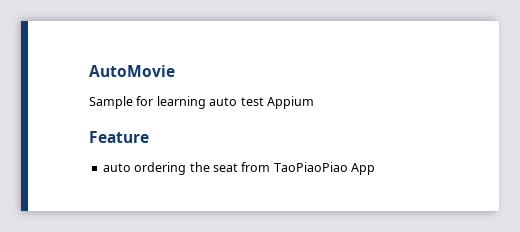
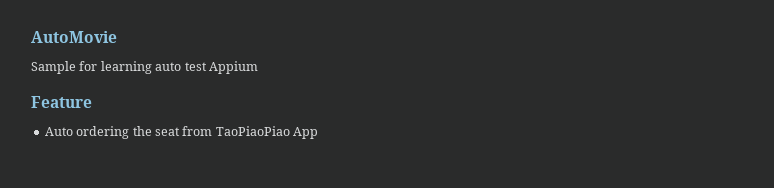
[102,163,131,172] auto -> [44,127,73,136] Auto

